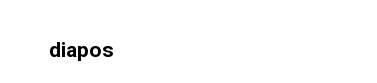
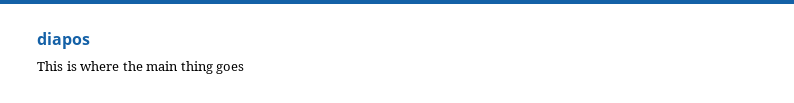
(114, 51) none -> [37,61,245,74] // This is where the main thing goes

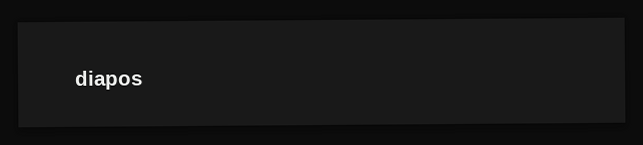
[37,61,245,74] // This is where the main thing goes -> (143, 80) none

